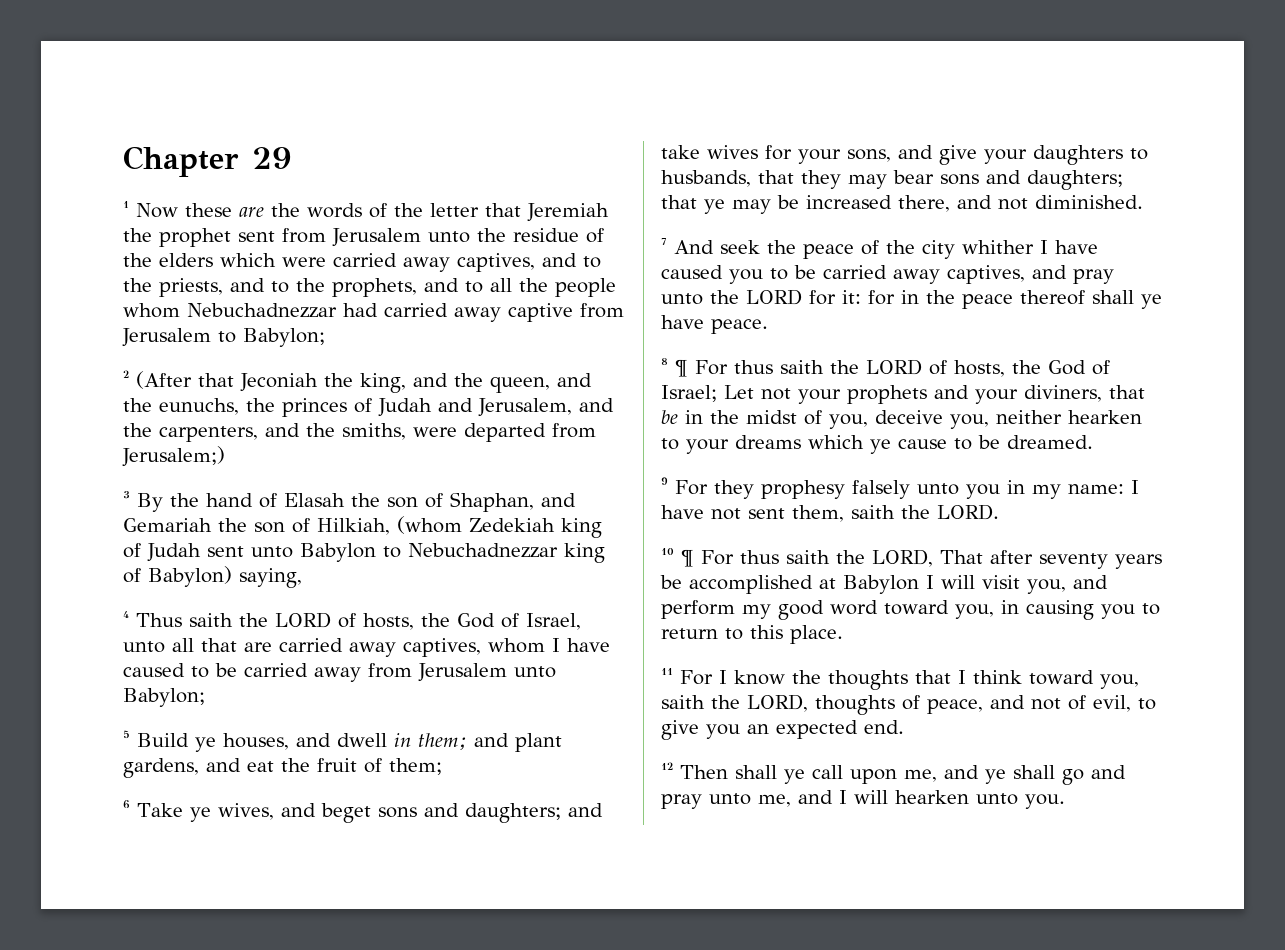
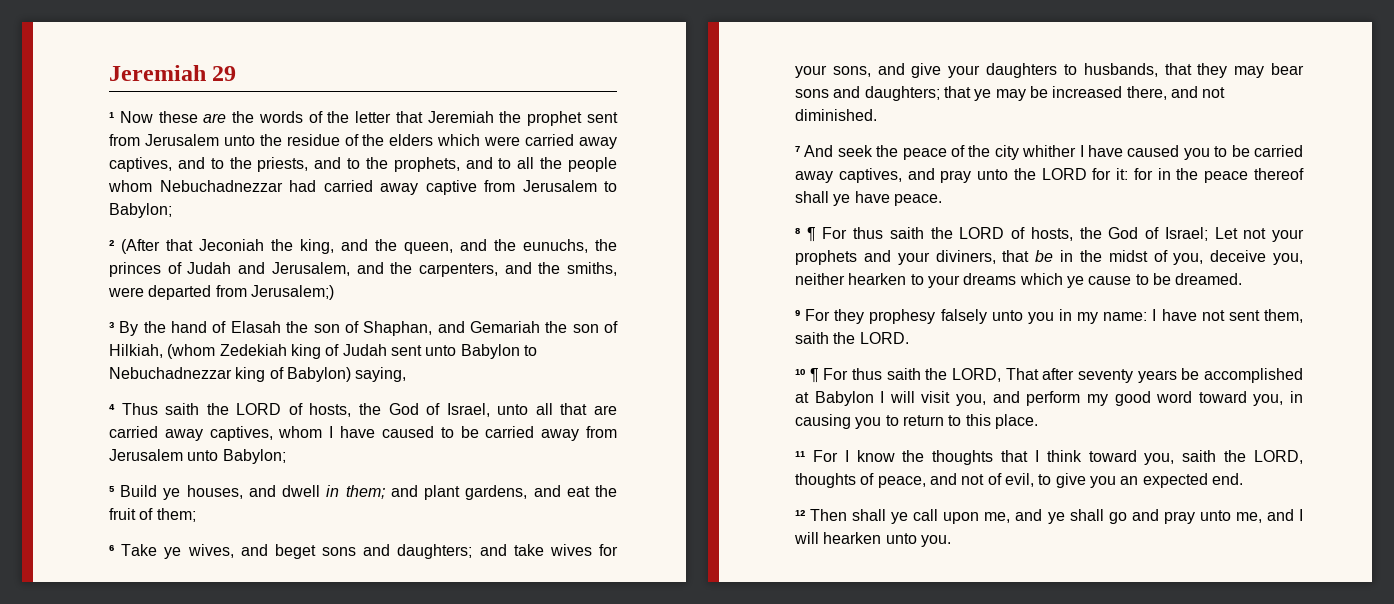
[123,146,239,177] Chapter -> [109,65,206,81] Jeremiah

